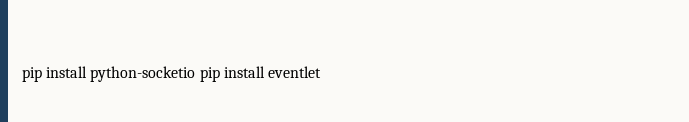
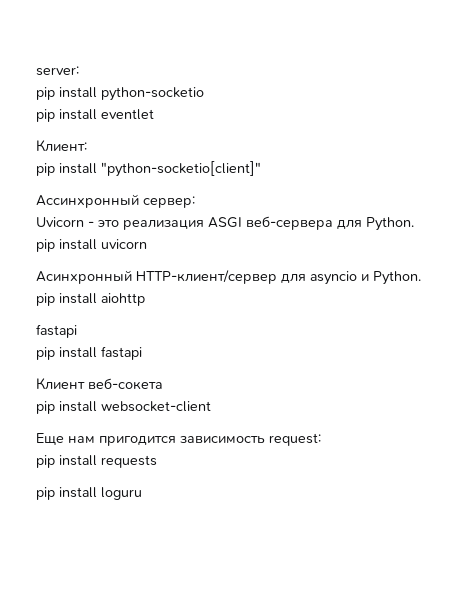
(22, 74) none -> [36,66,79,76] server: //
(196, 74) none -> (204, 94) //
(321, 72) none -> [36,140,87,152] [36,161,261,177] [36,194,195,208] [36,216,414,231] [36,239,147,252] [36,270,421,285] [36,293,145,306] [36,324,77,338] [36,346,142,360] [36,378,163,390] [36,401,211,414] [36,433,321,446] [36,455,157,468] [36,487,142,500] // Клиент: // pip install "python-socketio[client]" // Ассинхронный сервер: // Uvicorn - это реализация ASGI веб-сервера для Python. // pip install uvicorn // Асинхронный HTTP-клиент/сервер для asyncio и Python. // pip install aiohttp // fastapi // pip install fastapi // Клиент веб-сокета // pip install websocket-client // Еще нам пригодится зависимость request: // pip install requests // pip install loguru

